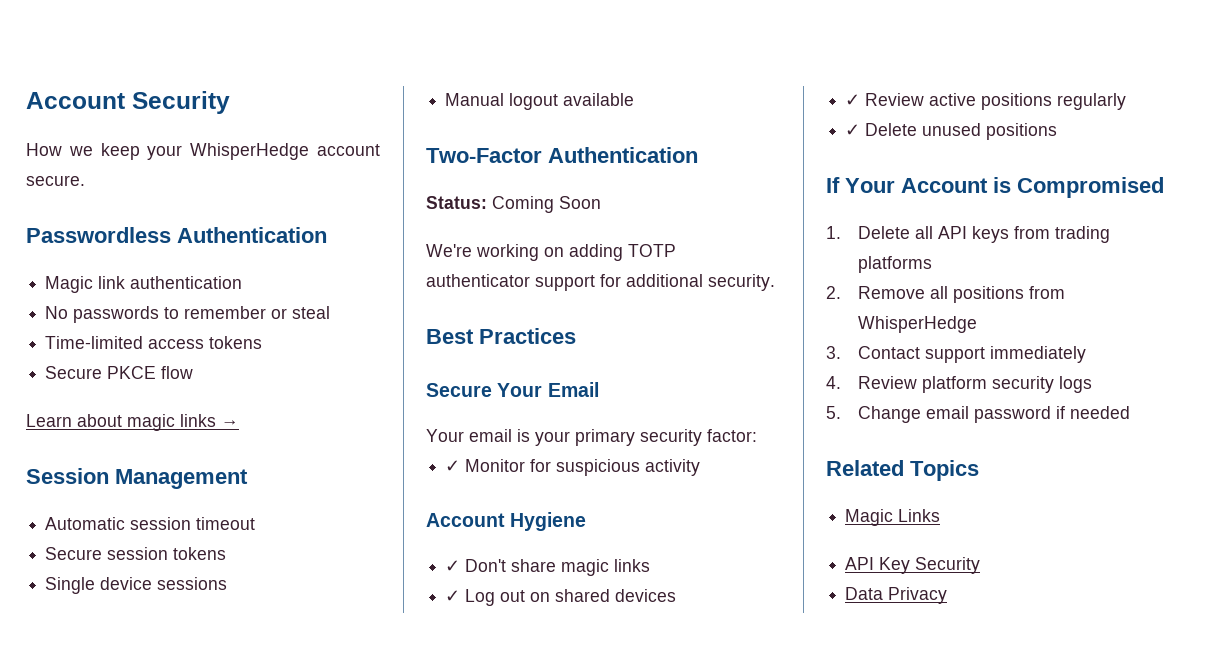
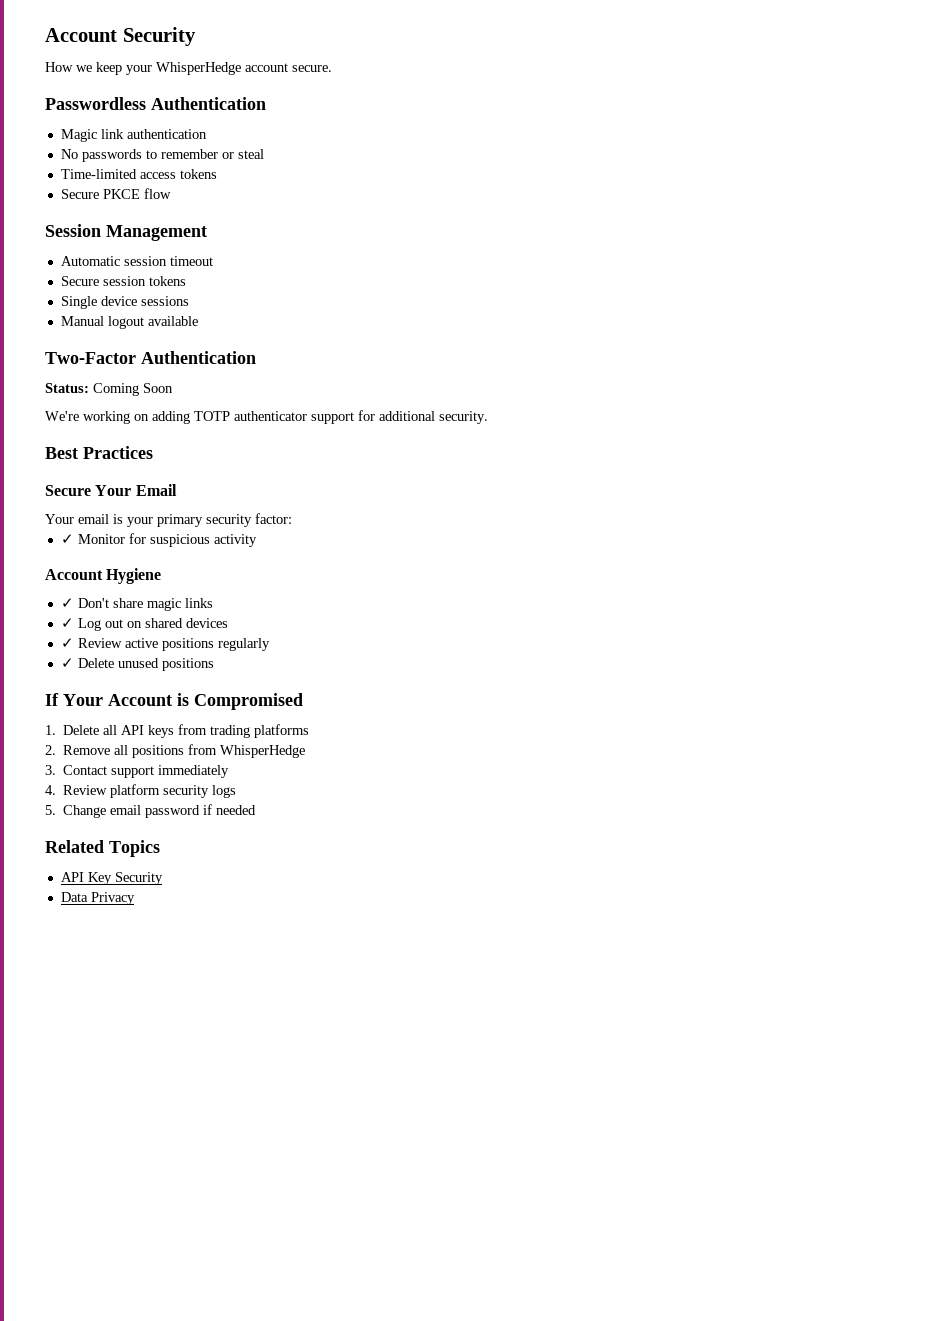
[26,414,239,431] // Learn about magic links → -> (171, 193) none
[845,509,941,526] // Magic Links -> (160, 848) none

